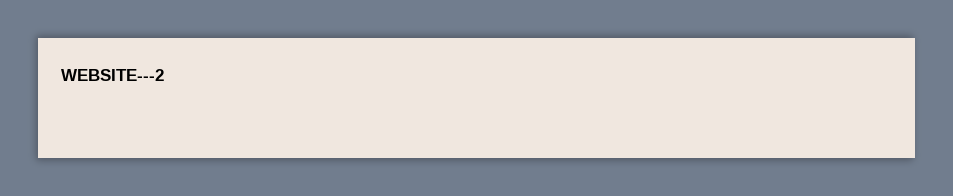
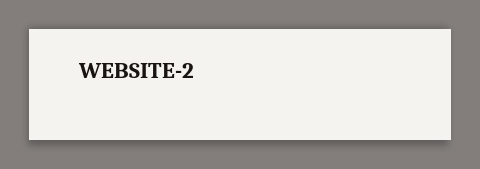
[61,69,164,81] WEBSITE---2 -> [78,63,194,78] WEBSITE-2

